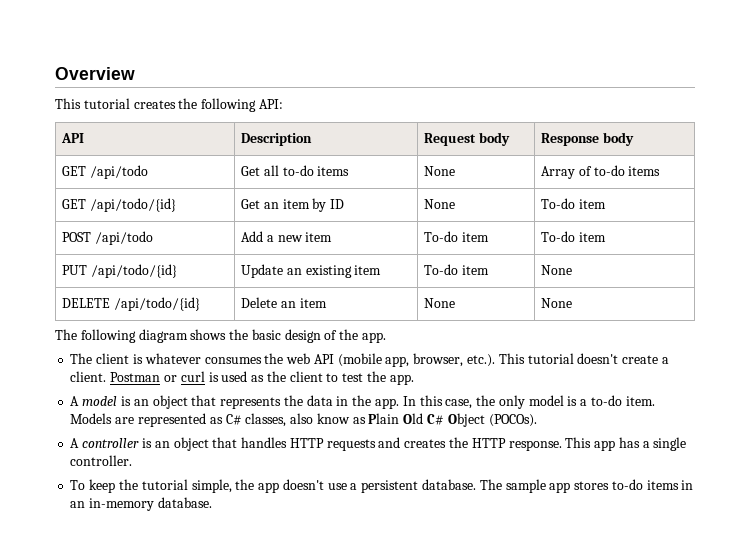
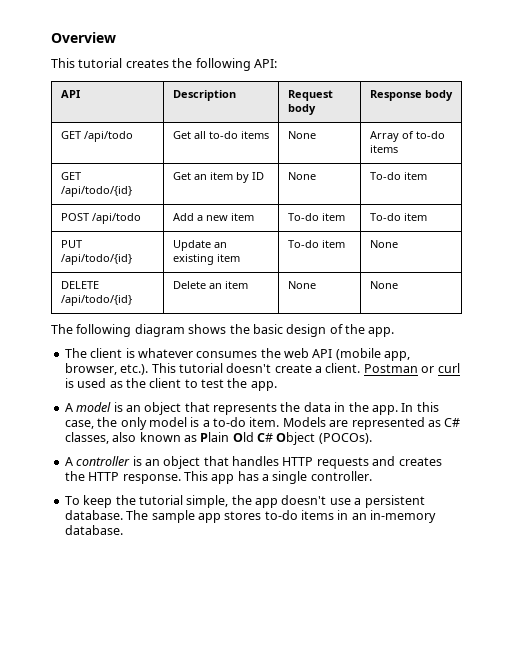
[316,413,350,424] know -> [139,432,181,442] known

